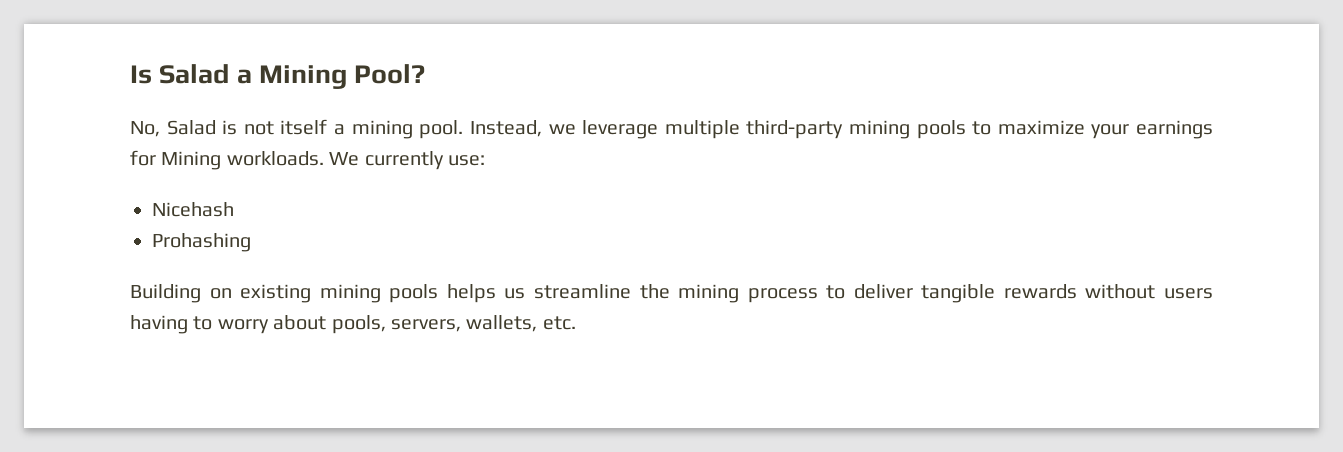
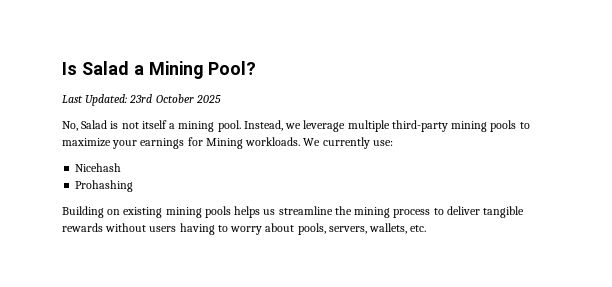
(426, 74) none -> [62,94,221,106] // Last Updated: 23rd October 2025

